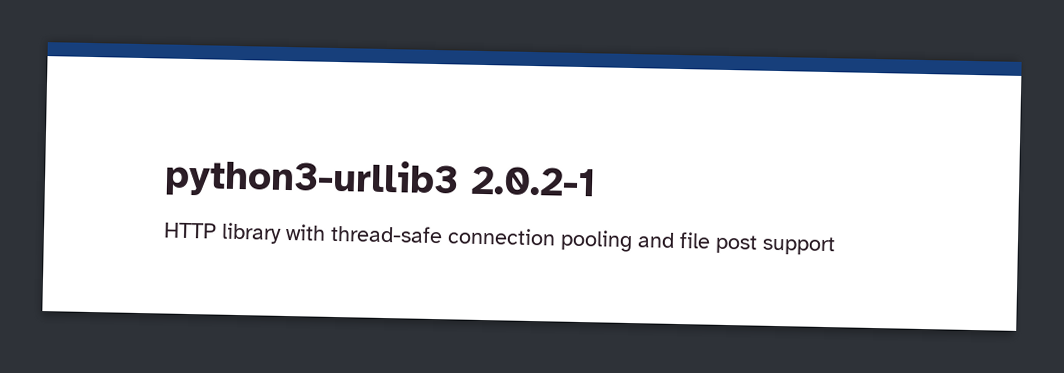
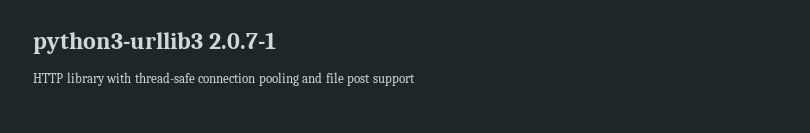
[470,165,597,197] 2.0.2-1 -> [209,32,277,49] 2.0.7-1

